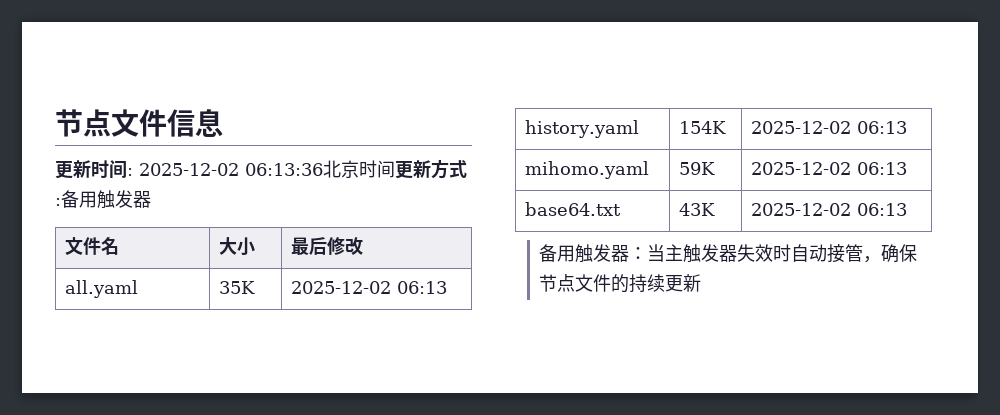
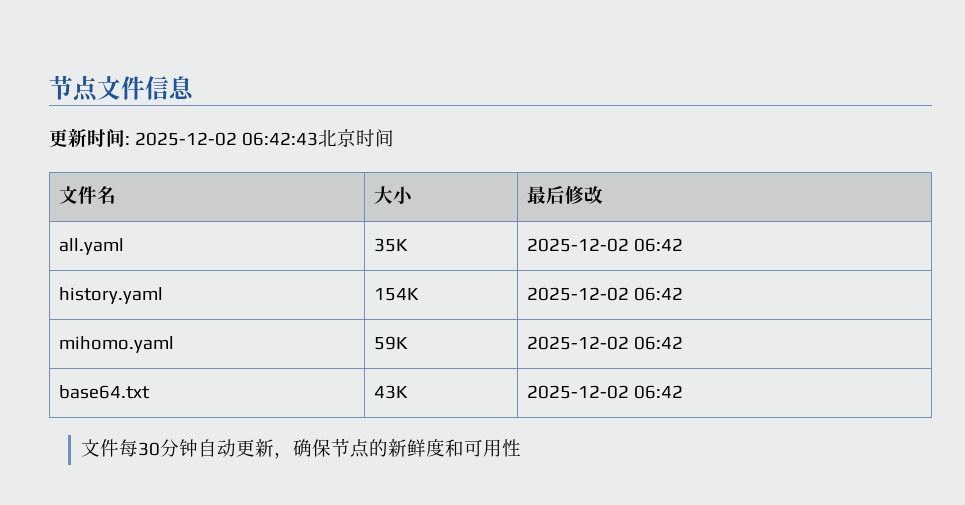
[245,163,323,176] 06:13:36 -> [241,132,318,146] 06:42:43
[395,159,467,179] [55,190,151,209] 更新方式:备用触发器 -> (394, 138) none
[396,281,447,294] 06:13 -> [634,238,684,252] 06:42
[856,121,907,134] 06:13 -> [634,287,684,301] 06:42
[856,162,907,175] 06:13 -> [634,336,684,350] 06:42
[856,203,907,216] [539,244,918,263] [539,274,702,293] 06:13 // 备用触发器：当主触发器失效时自动接管，确保节点文件的持续更新 -> [634,385,684,399] [81,438,522,459] 06:42 // 文件每30分钟自动更新，确保节点的新鲜度和可用性

